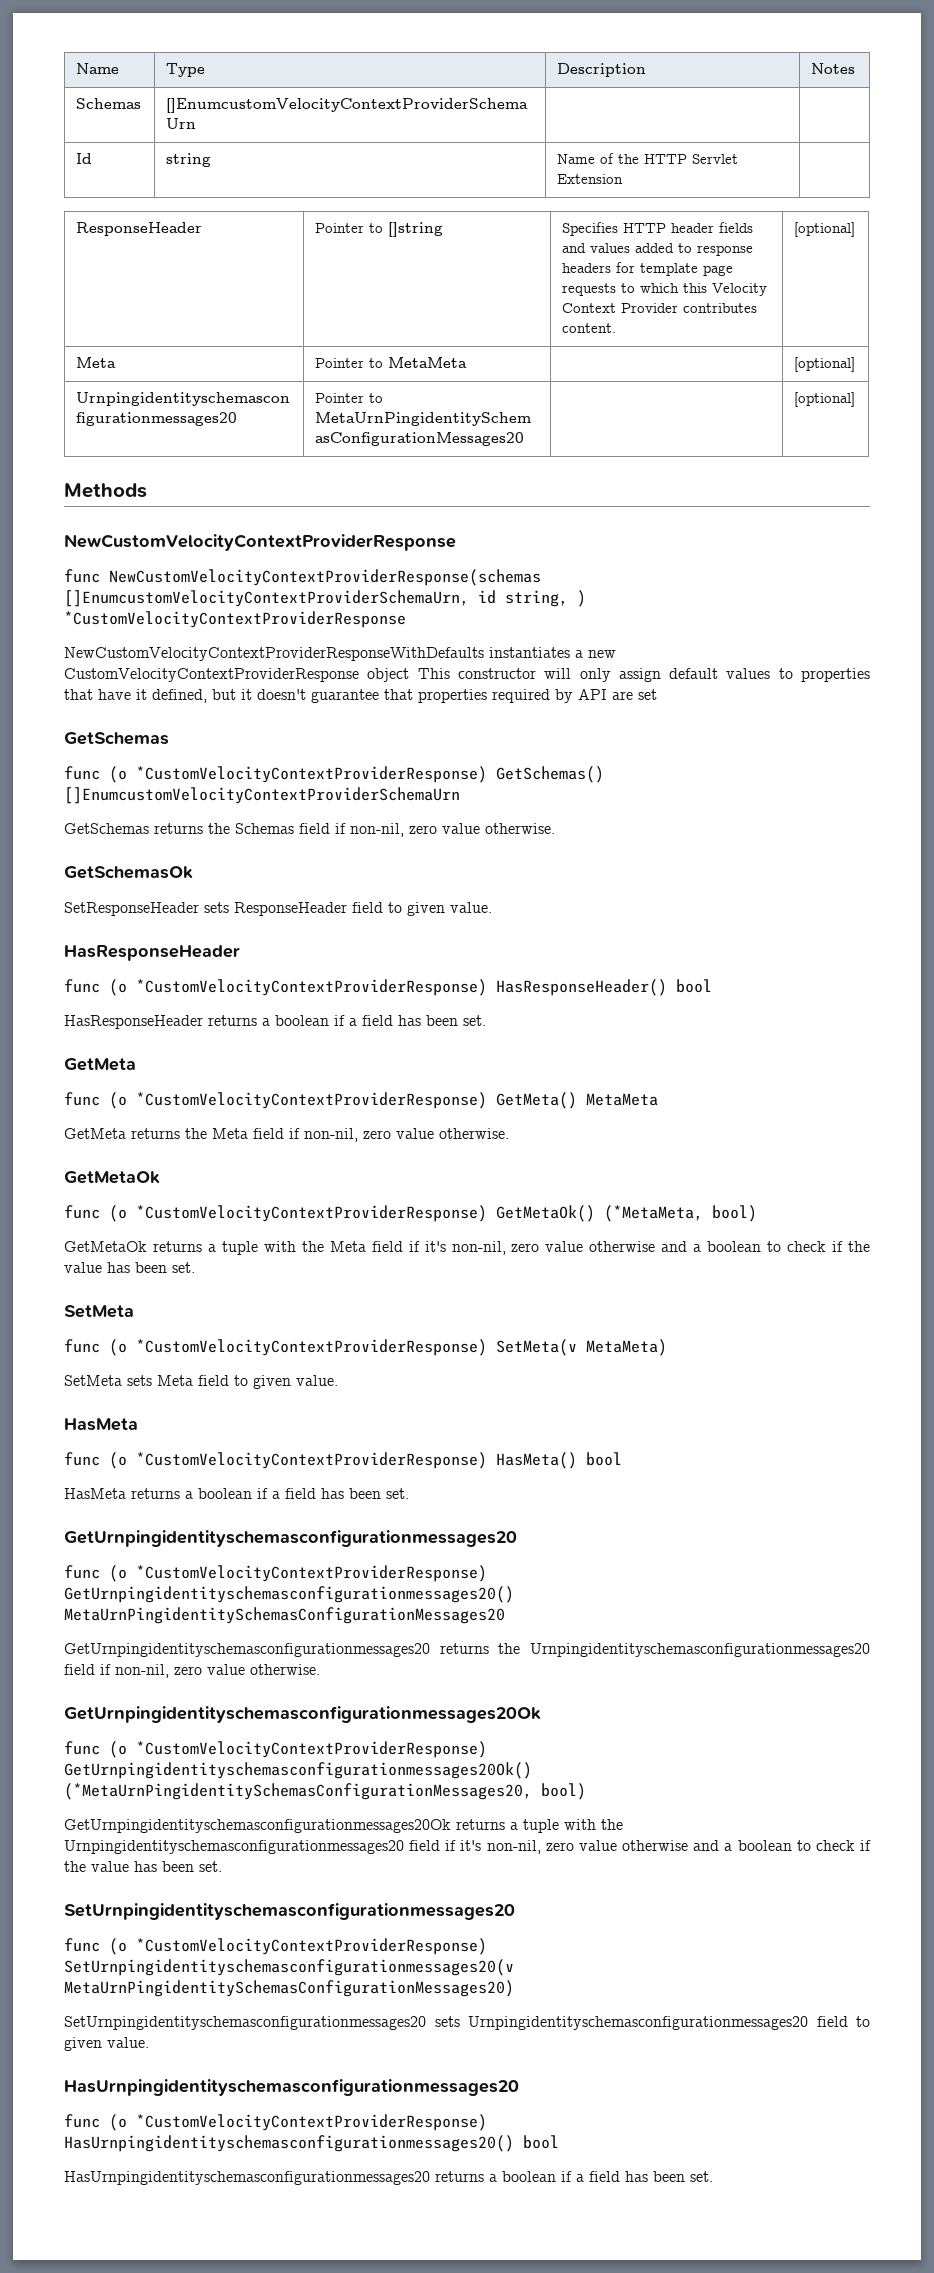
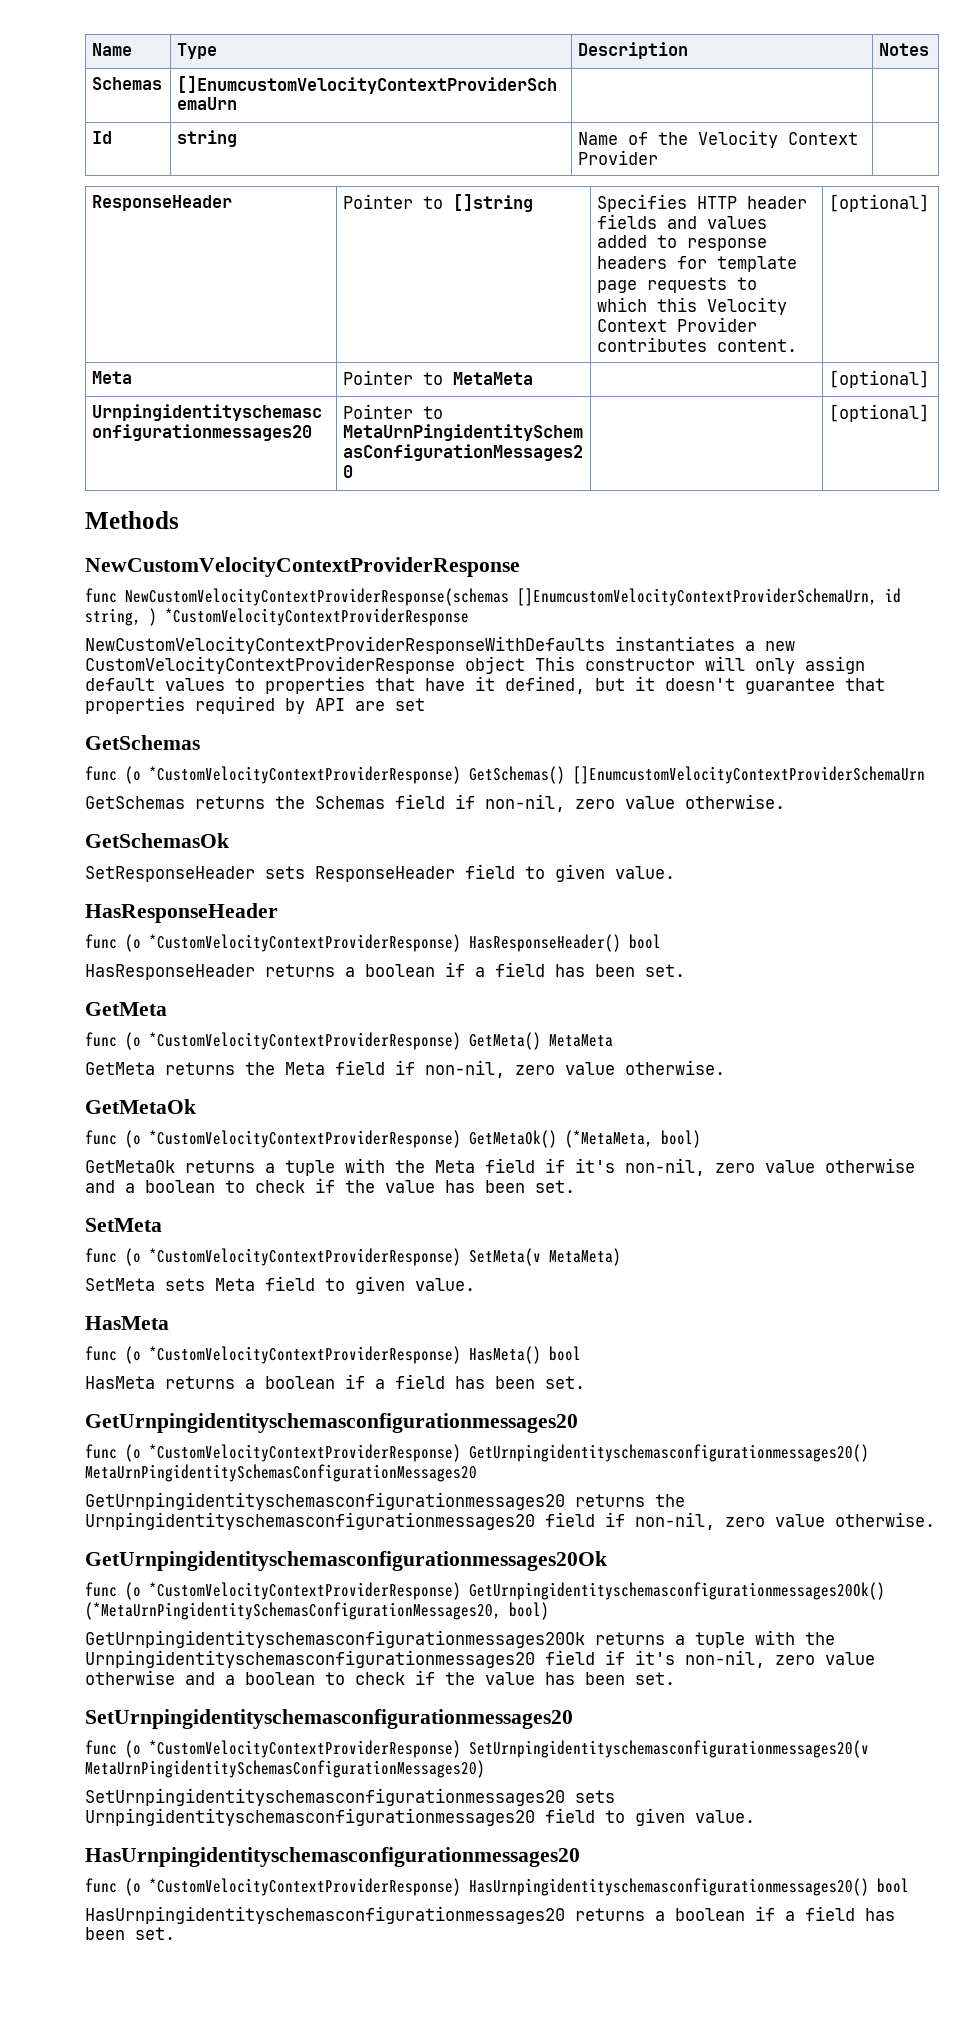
[644,154,739,164] [557,174,624,184] HTTP Servlet Extension -> [698,130,859,148] [578,150,659,165] Velocity Context Provider

